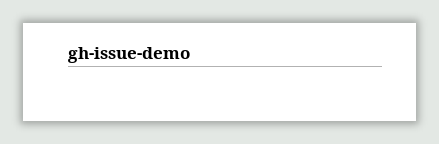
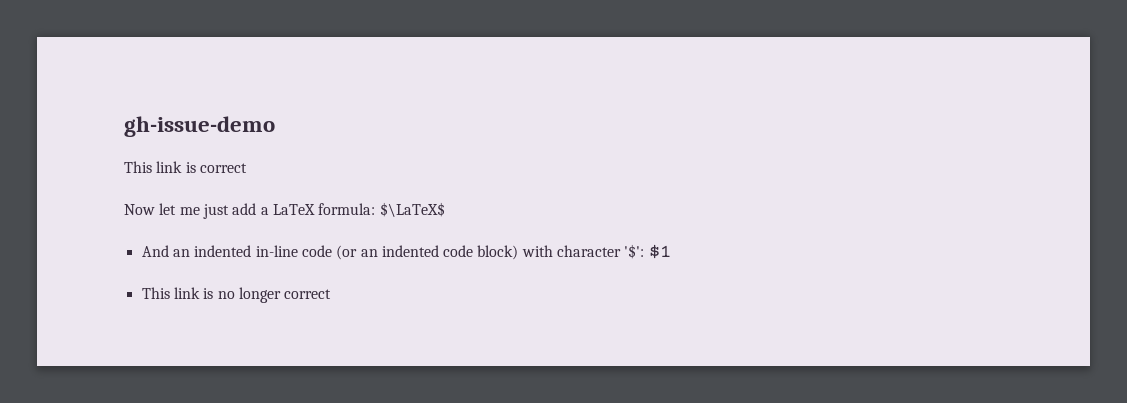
(190, 55) none -> [124,161,247,173] [124,202,445,219] [141,244,671,260] [141,287,332,303] // This link is correct // Now let me just add a LaTeX formula: $\LaTeX$ // And an indented in-line code (or an indented code block) with character '$': $1 // This link is no longer correct

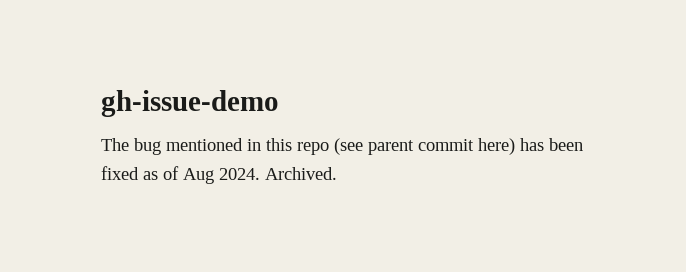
[124,161,247,173] [124,202,445,219] [141,244,671,260] [141,287,332,303] This link is correct // Now let me just add a LaTeX formula: $\LaTeX$ // And an indented in-line code (or an indented code block) with character '$': $1 // This link is no longer correct -> [101,138,583,155] [101,166,337,184] The bug mentioned in this repo (see parent commit here) has been fixed as of Aug 2024. Archived.

